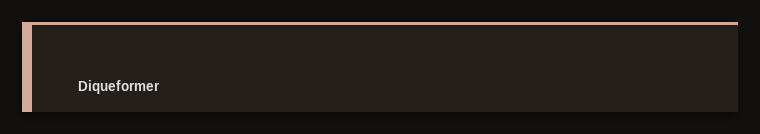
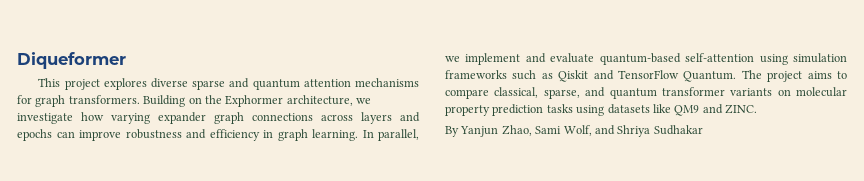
(160, 87) none -> [38,78,419,90] [17,95,371,107] [17,112,420,124] [17,129,419,141] [445,53,847,65] [445,70,847,82] [445,87,847,99] [445,104,757,116] [445,125,703,137] // This project explores diverse sparse and quantum attention mechanisms for graph transformers. Building on the Exphormer architecture, we investigate how varying expander graph connections across layers and epochs can improve robustness and efficiency in graph learning. In parallel, we implement and evaluate quantum-based self-attention using simulation frameworks such as Qiskit and TensorFlow Quantum. The project aims to compare classical, sparse, and quantum transformer variants on molecular property prediction tasks using datasets like QM9 and ZINC. // By Yanjun Zhao, Sami Wolf, and Shriya Sudhakar

